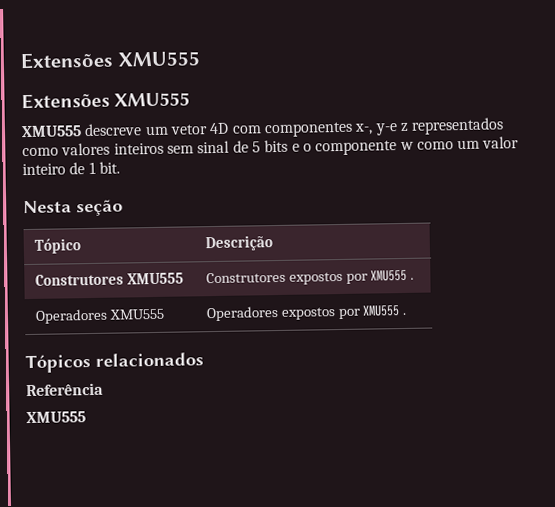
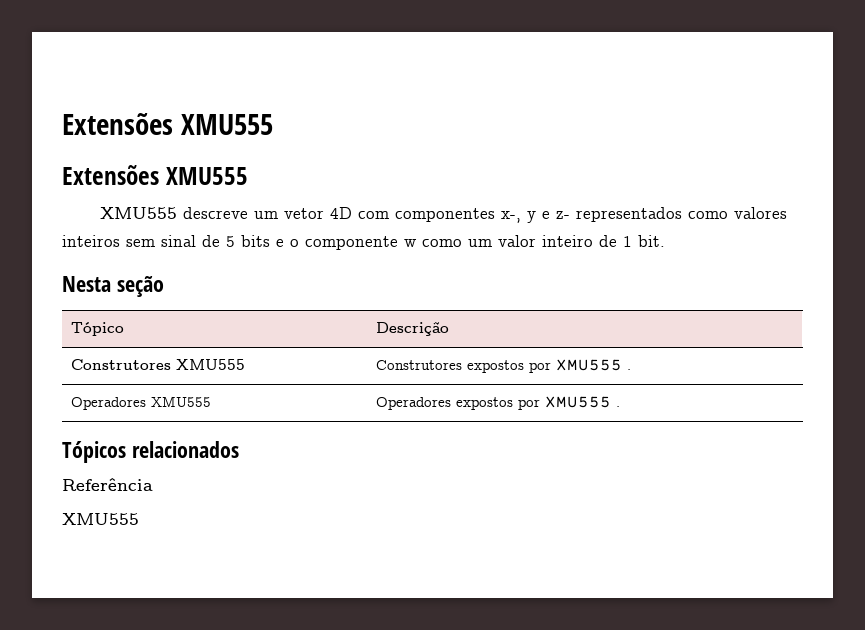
[374,122,409,136] y-e z -> [527,211,571,223] y e z-

